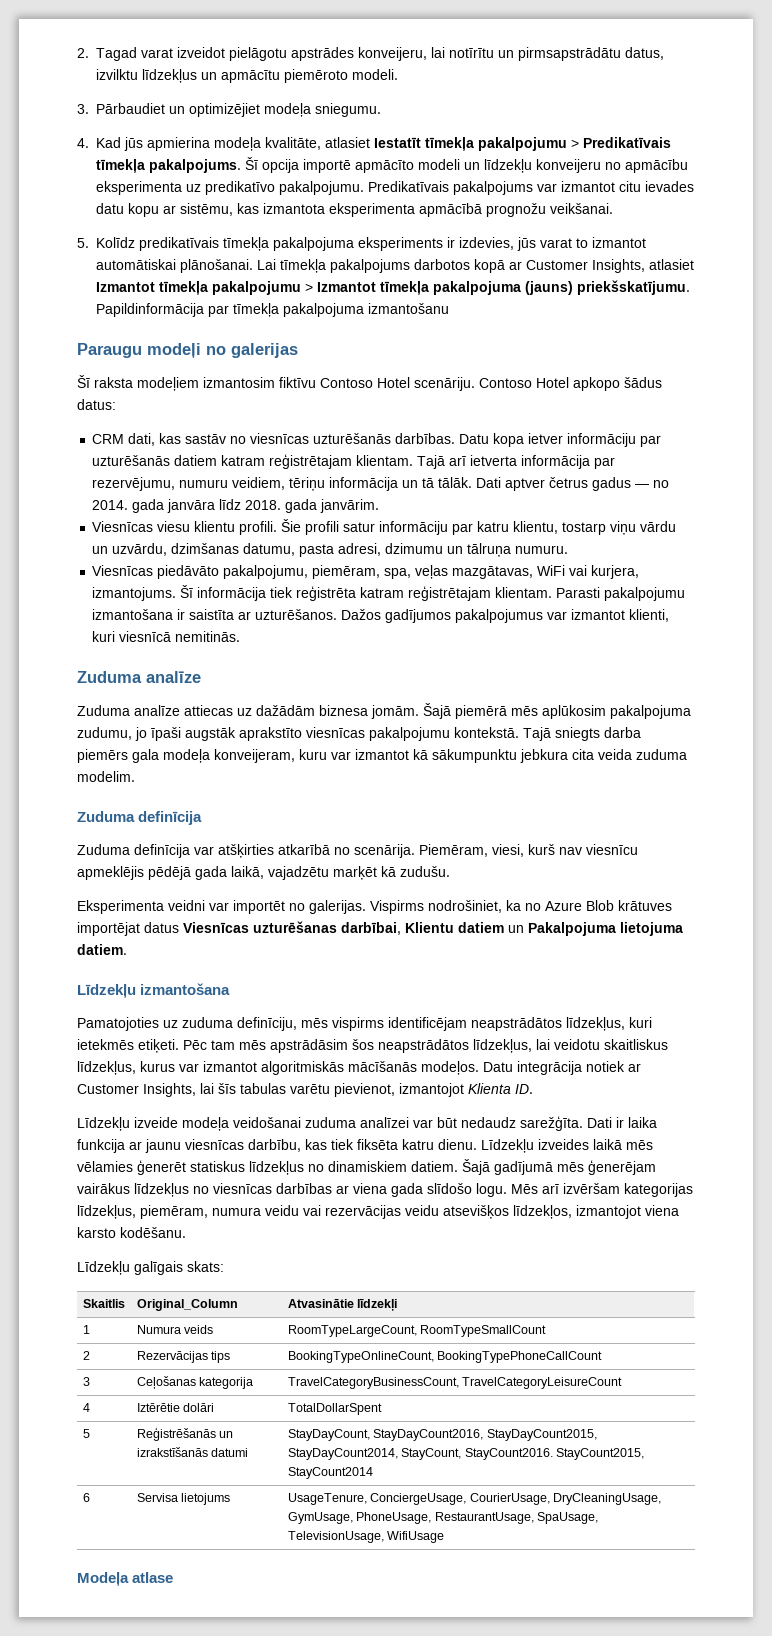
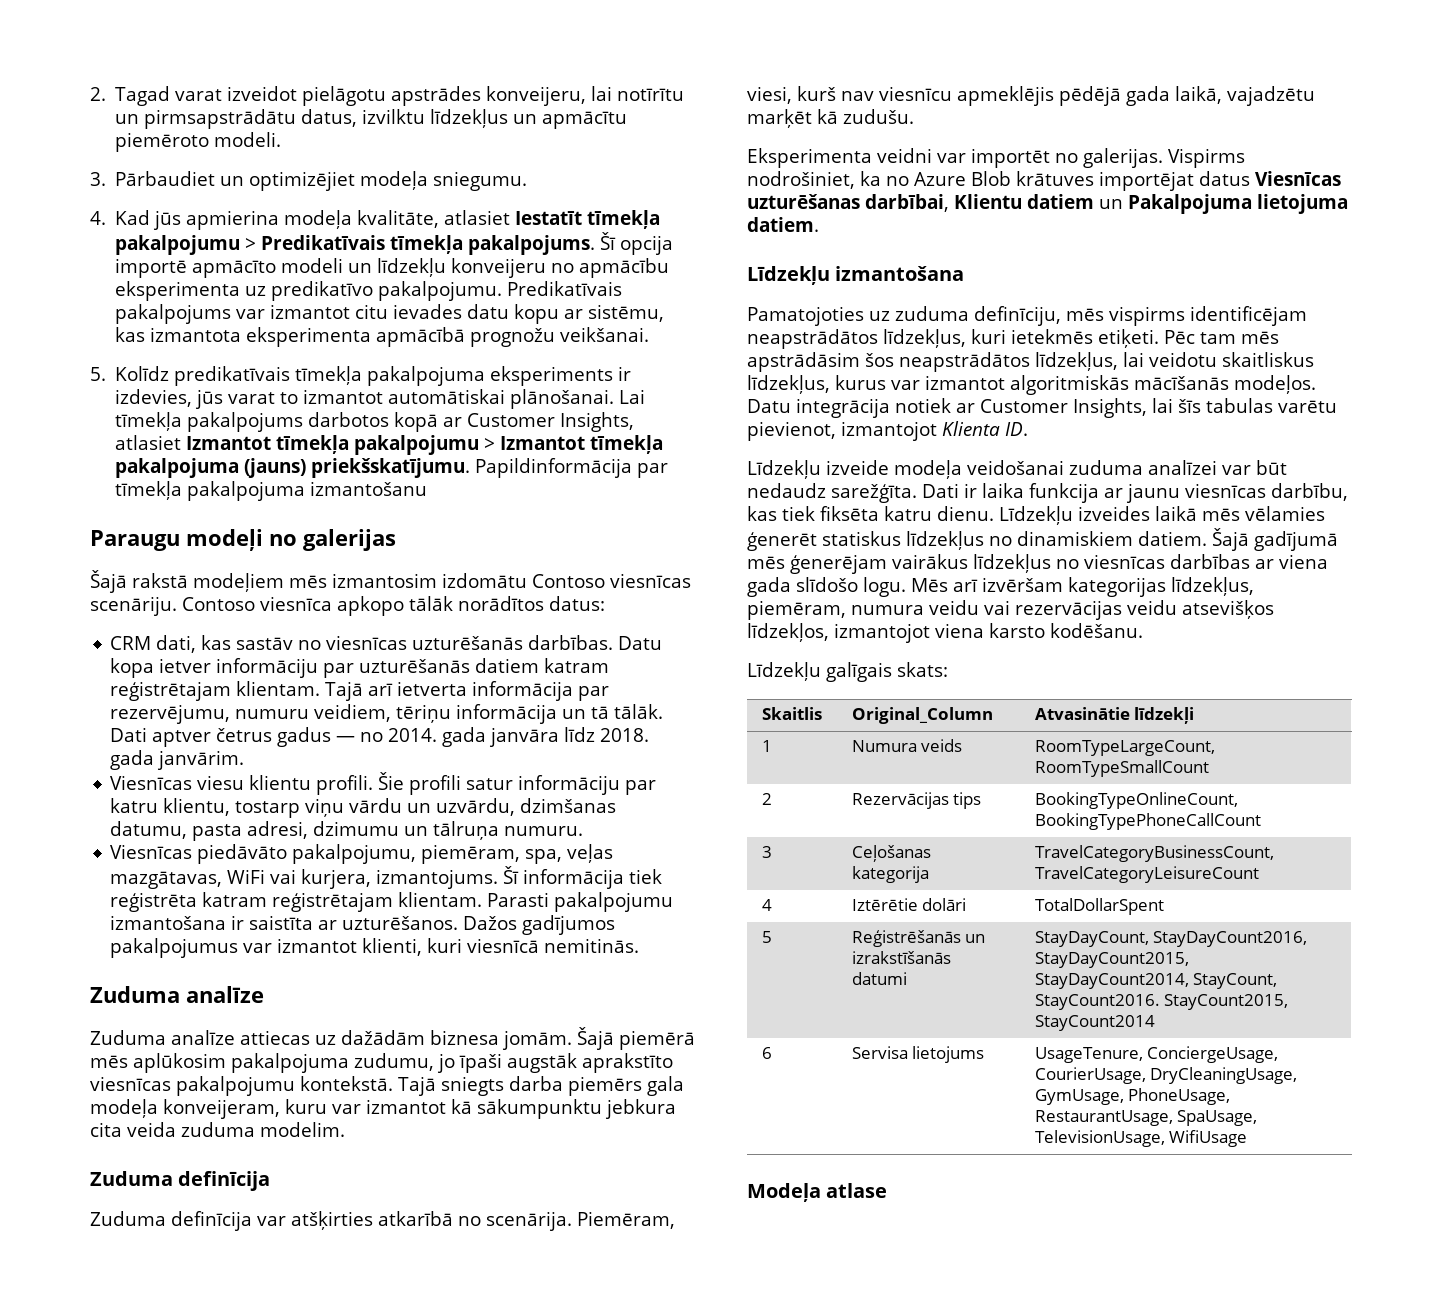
[77,375,662,391] Šī raksta modeļiem izmantosim fiktīvu Contoso Hotel scenāriju. Contoso Hotel apkopo šādus -> [90,570,691,593] [90,596,544,616] Šajā rakstā modeļiem mēs izmantosim izdomātu Contoso viesnīcas scenāriju. Contoso viesnīca apkopo tālāk norādītos

